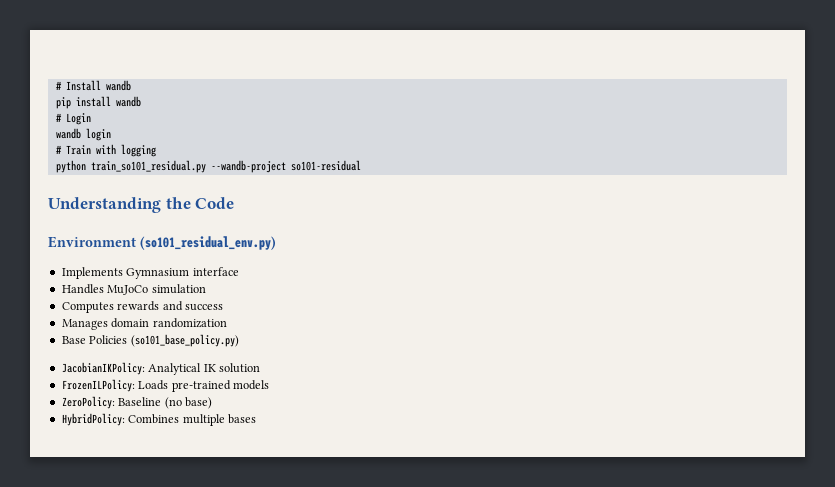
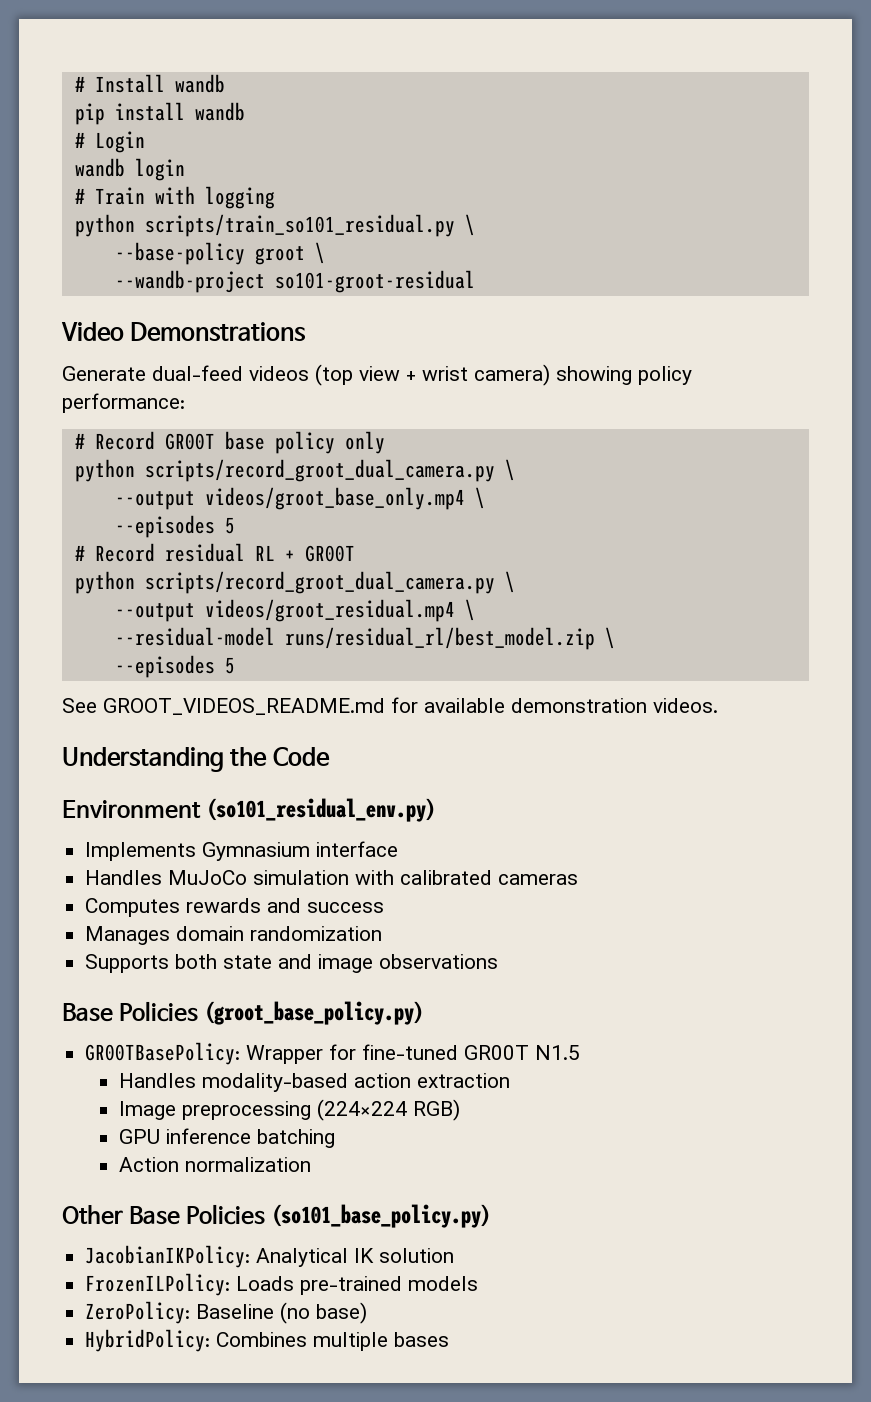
[90,160,361,173] train_so101_residual.py --wandb-project so101-residual -> [144,214,475,237] [114,242,325,265] [114,270,475,293] [61,322,307,342] [62,364,692,386] [62,393,185,413] [74,431,385,454] [74,459,515,482] [114,487,485,510] [114,515,235,538] [74,543,355,562] [74,571,515,594] [114,599,475,622] [114,627,615,650] [114,655,235,678] [62,697,718,715] scripts/train_so101_residual.py \ // --base-policy groot \ // --wandb-project so101-groot-residual // Video Demonstrations // Generate dual-feed videos (top view + wrist camera) showing policy performance: // # Record GR00T base policy only // python scripts/record_groot_dual_camera.py \ // --output videos/groot_base_only.mp4 \ // --episodes 5 // # Record residual RL + GR00T // python scripts/record_groot_dual_camera.py \ // --output videos/groot_residual.mp4 \ // --residual-model runs/residual_rl/best_model.zip \ // --episodes 5 // See GROOT_VIDEOS_README.md for available demonstration videos.
(206, 289) none -> [355,870,579,885] with calibrated cameras
(227, 323) none -> [85,954,499,973] [62,1001,425,1025] [85,1042,581,1065] [118,1073,510,1092] [118,1099,460,1121] [118,1128,335,1148] [118,1157,311,1172] [62,1205,123,1225] Supports both state and image observations // Base Policies (groot_base_policy.py) // GR00TBasePolicy: Wrapper for fine-tuned GR00T N1.5 // Handles modality-based action extraction // Image preprocessing (224×224 RGB) // GPU inference batching // Action normalization // Other

